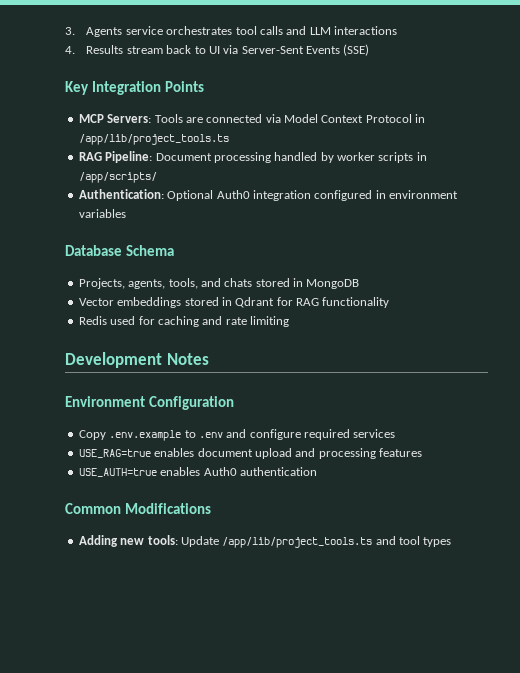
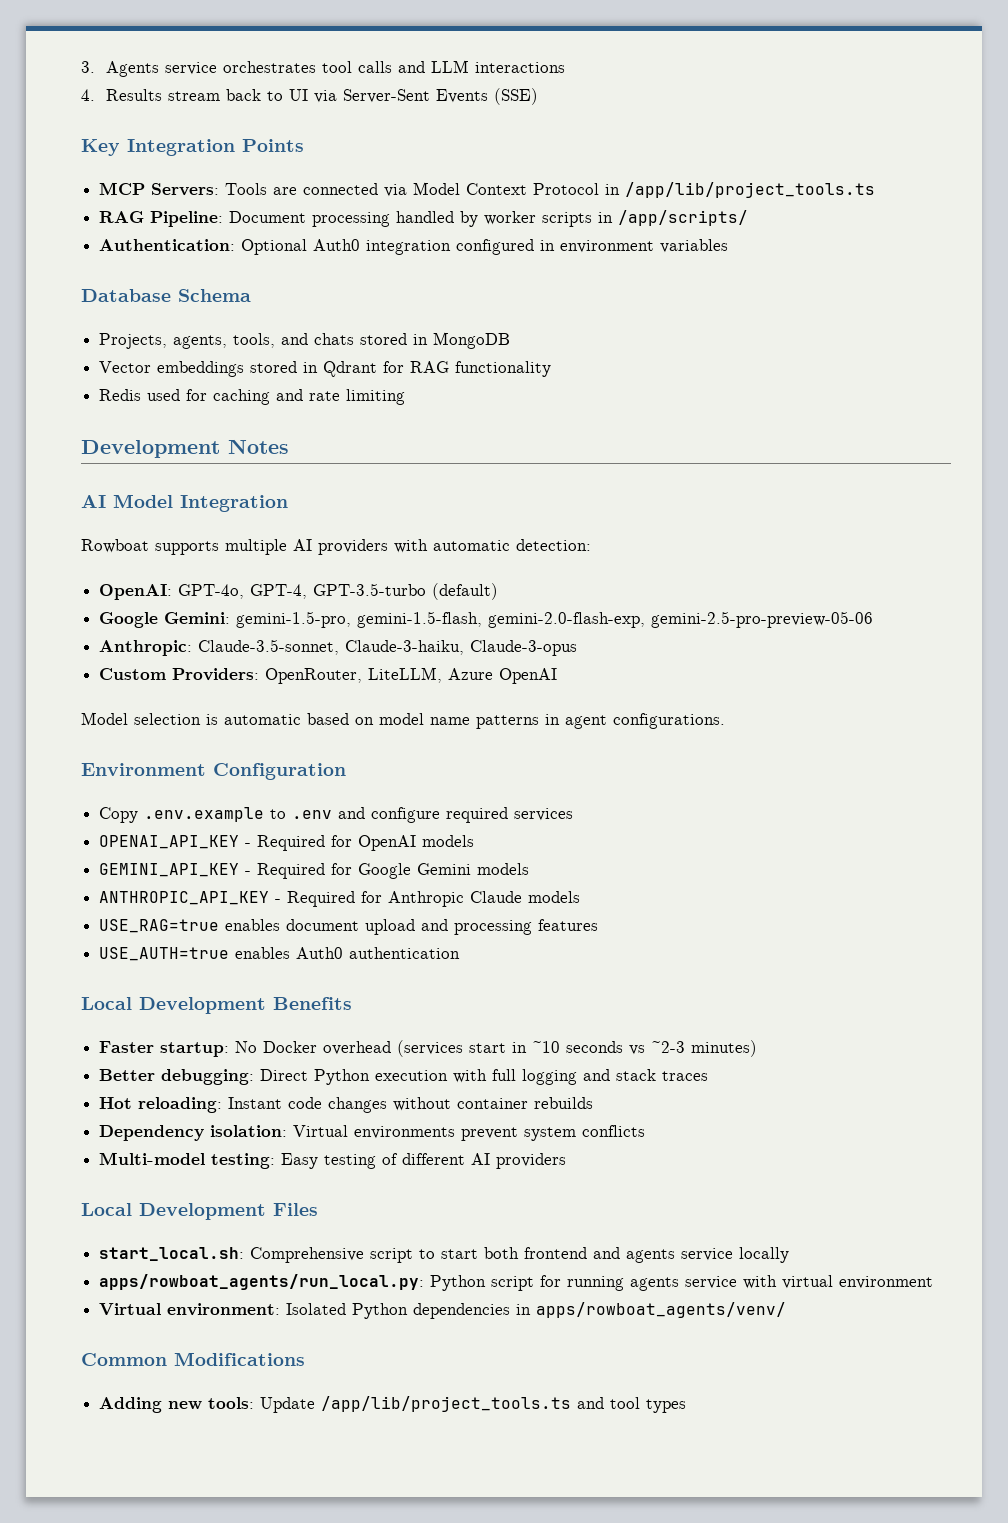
(209, 359) none -> [81,494,288,512] [81,539,591,555] [99,583,499,600] [99,611,874,628] [99,639,578,656] [99,667,558,684] [81,712,725,729] // AI Model Integration // Rowboat supports multiple AI providers with automatic detection: // OpenAI: GPT-4o, GPT-4, GPT-3.5-turbo (default) // Google Gemini: gemini-1.5-pro, gemini-1.5-flash, gemini-2.0-flash-exp, gemini-2.5-pro-preview-05-06 // Anthropic: Claude-3.5-sonnet, Claude-3-haiku, Claude-3-opus // Custom Providers: OpenRouter, LiteLLM, Azure OpenAI // Model selection is automatic based on model name patterns in agent configurations.
(396, 433) none -> [99,835,475,851] [99,863,530,879] [99,891,581,907] // OPENAI_API_KEY - Required for OpenAI models // GEMINI_API_KEY - Required for Google Gemini models // ANTHROPIC_API_KEY - Required for Anthropic Claude models
(317, 471) none -> [81,997,352,1014] [99,1040,758,1057] [99,1069,709,1085] [99,1097,594,1113] [99,1125,646,1141] [99,1152,567,1169] [81,1203,318,1220] [99,1247,790,1263] [99,1274,934,1291] [99,1302,787,1319] // Local Development Benefits // Faster startup: No Docker overhead (services start in ~10 seconds vs ~2-3 minutes) // Better debugging: Direct Python execution with full logging and stack traces // Hot reloading: Instant code changes without container rebuilds // Dependency isolation: Virtual environments prevent system conflicts // Multi-model testing: Easy testing of different AI providers // Local Development Files // start_local.sh: Comprehensive script to start both frontend and agents service locally // apps/rowboat_agents/run_local.py: Python script for running agents service with virtual environment // Virtual environment: Isolated Python dependencies in apps/rowboat_agents/venv/

